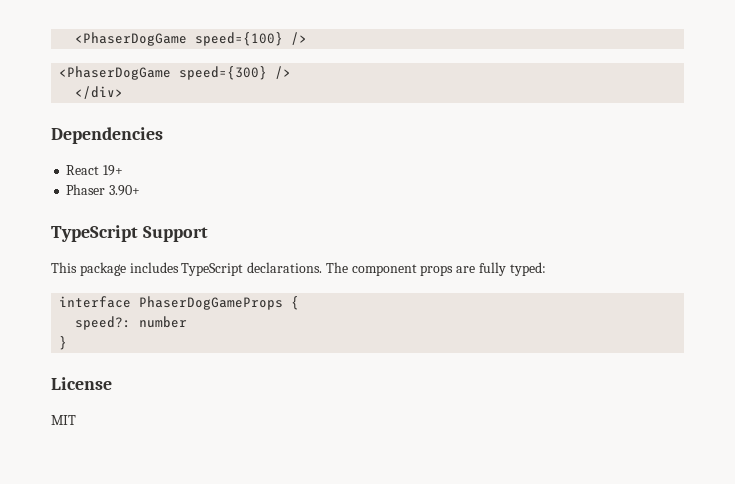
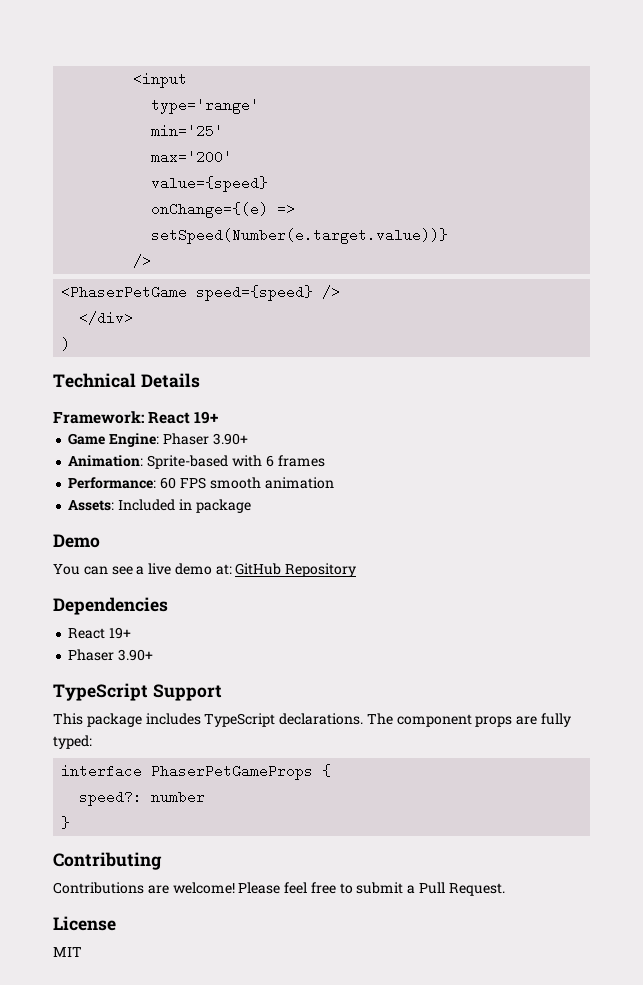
[75,32,308,46] [59,66,268,80] <PhaserDogGame speed={100} /> // <PhaserDogGame speed={300} -> [133,72,188,88] [151,98,260,114] [151,124,224,138] [151,150,233,164] [151,176,269,192] [151,202,296,218] [151,228,449,244] [133,254,152,268] [61,285,314,301] <input // type='range' // min='25' // max='200' // value={speed} // onChange={(e) => setSpeed(Number(e.target.value))} // /> // <PhaserPetGame speed={speed}
(124, 92) none -> [61,337,71,351] [53,373,200,388] [53,411,219,424] [68,433,248,447] [68,455,325,469] [68,477,334,489] [68,499,251,513] [53,534,100,548] [53,563,357,577] // ) // Technical Details // Framework: React 19+ // Game Engine: Phaser 3.90+ // Animation: Sprite-based with 6 frames // Performance: 60 FPS smooth animation // Assets: Included in package // Demo // You can see a live demo at: GitHub Repository
[139,296,284,310] PhaserDogGameProps -> [151,764,314,780] PhaserPetGameProps
(68, 343) none -> [53,852,162,870] [53,882,505,896] // Contributing // Contributions are welcome! Please feel free to submit a Pull Request.

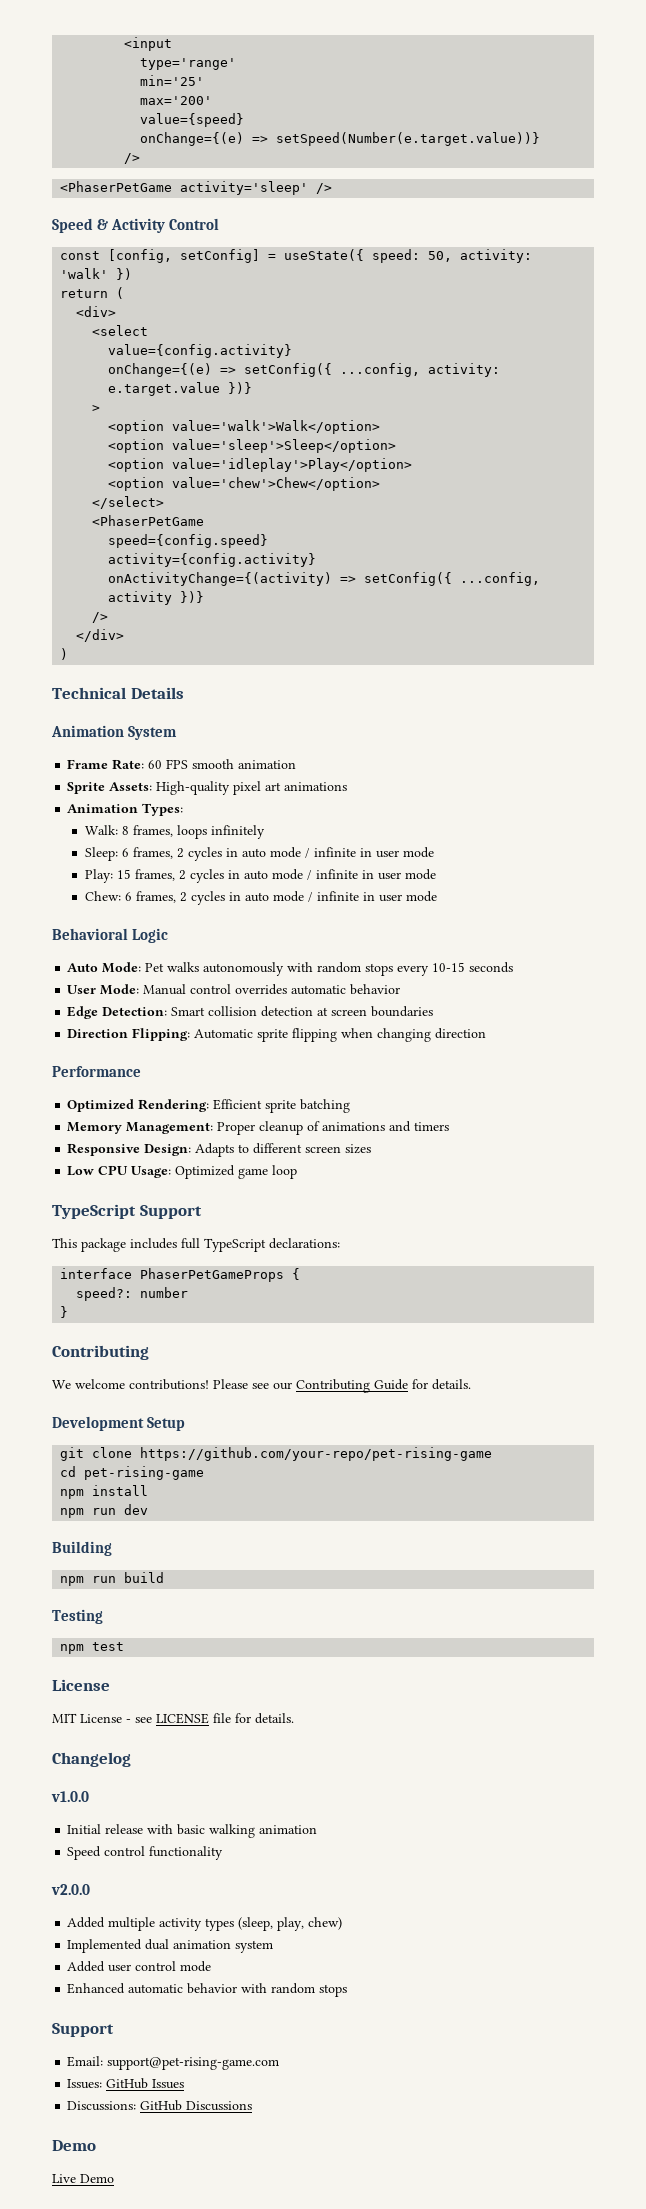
[196,285,314,301] speed={speed} -> [180,181,333,195] [52,218,220,233] [60,249,533,263] [60,268,133,280] [60,287,125,299] [76,306,117,317] [92,325,149,336] [108,344,293,358] [108,363,501,377] [108,382,253,396] [92,405,101,412] [108,420,381,434] [108,439,397,453] [108,458,413,472] [108,477,381,491] [92,496,165,509] [92,515,205,526] [108,534,269,548] [108,553,317,567] [108,572,541,586] [108,591,205,605] activity='sleep' /> // Speed & Activity Control // const [config, setConfig] = useState({ speed: 50, activity: 'walk' }) // return ( // <div> // <select // value={config.activity} // onChange={(e) => setConfig({ ...config, activity: e.target.value })} // > // <option value='walk'>Walk</option> // <option value='sleep'>Sleep</option> // <option value='idleplay'>Play</option> // <option value='chew'>Chew</option> // </select> // <PhaserPetGame // speed={config.speed} // activity={config.activity} // onActivityChange={(activity) => setConfig({ ...config, activity })} //
[53,411,219,424] [68,433,248,447] [68,455,325,469] [68,477,334,489] [68,499,251,513] [53,534,100,548] [53,563,357,577] [53,597,168,615] [68,627,132,639] [68,649,154,661] Framework: React 19+ // Game Engine: Phaser 3.90+ // Animation: Sprite-based with 6 frames // Performance: 60 FPS smooth animation // Assets: Included in package // Demo // You can see a live demo at: GitHub Repository // Dependencies // React 19+ // Phaser 3.90+ -> [51,725,178,740] [67,759,297,770] [67,781,348,795] [67,803,184,816] [84,825,265,839] [84,847,434,861] [84,869,436,883] [84,891,437,905] [52,928,169,943] [67,962,514,976] [67,984,401,995] [67,1006,434,1019] [67,1028,487,1042] [52,1066,141,1077] [67,1099,351,1113] [67,1121,450,1135] [67,1143,372,1157] [67,1165,298,1179] Animation System // Frame Rate: 60 FPS smooth animation // Sprite Assets: High-quality pixel art animations // Animation Types: // Walk: 8 frames, loops infinitely // Sleep: 6 frames, 2 cycles in auto mode / infinite in user mode // Play: 15 frames, 2 cycles in auto mode / infinite in user mode // Chew: 6 frames, 2 cycles in auto mode / infinite in user mode // Behavioral Logic // Auto Mode: Pet walks autonomously with random stops every 10-15 seconds // User Mode: Manual control overrides automatic behavior // Edge Detection: Smart collision detection at screen boundaries // Direction Flipping: Automatic sprite flipping when changing direction // Performance // Optimized Rendering: Efficient sprite batching // Memory Management: Proper cleanup of animations and timers // Responsive Design: Adapts to different screen sizes // Low CPU Usage: Optimized game loop
[204,713,572,727] [53,735,92,749] TypeScript declarations. The component props are fully typed: -> [181,1238,340,1252] full TypeScript declarations:
[53,882,505,896] [53,916,116,931] [53,947,82,957] Contributions are welcome! Please feel free to submit a Pull Request. // License // MIT -> [52,1379,471,1393] [52,1416,186,1431] [60,1447,493,1461] [60,1466,205,1480] [60,1485,149,1499] [60,1504,149,1518] [52,1541,112,1556] [60,1572,165,1586] [52,1609,103,1624] [60,1642,125,1654] [52,1679,110,1691] [52,1713,294,1724] [52,1752,131,1767] [51,1791,89,1802] [67,1824,318,1838] [67,1846,224,1860] [51,1884,90,1895] [67,1917,343,1931] [67,1939,274,1953] [67,1961,212,1972] [67,1983,348,1997] [52,2023,114,2037] [67,2056,280,2070] [67,2078,185,2089] [67,2100,253,2111] [52,2140,96,2151] [52,2174,114,2183] We welcome contributions! Please see our Contributing Guide for details. // Development Setup // git clone https://github.com/your-repo/pet-rising-game // cd pet-rising-game // npm install // npm run dev // Building // npm run build // Testing // npm test // License // MIT License - see LICENSE file for details. // Changelog // v1.0.0 // Initial release with basic walking animation // Speed control functionality // v2.0.0 // Added multiple activity types (sleep, play, chew) // Implemented dual animation system // Added user control mode // Enhanced automatic behavior with random stops // Support // Email: support@pet-rising-game.com // Issues: GitHub Issues // Discussions: GitHub Discussions // Demo // Live Demo

